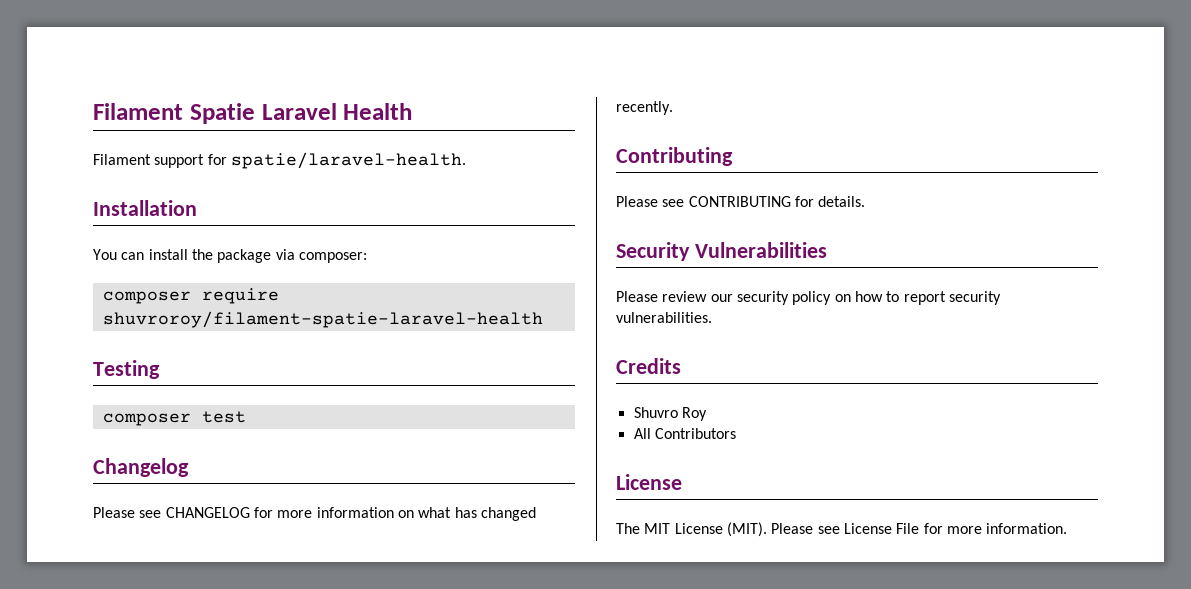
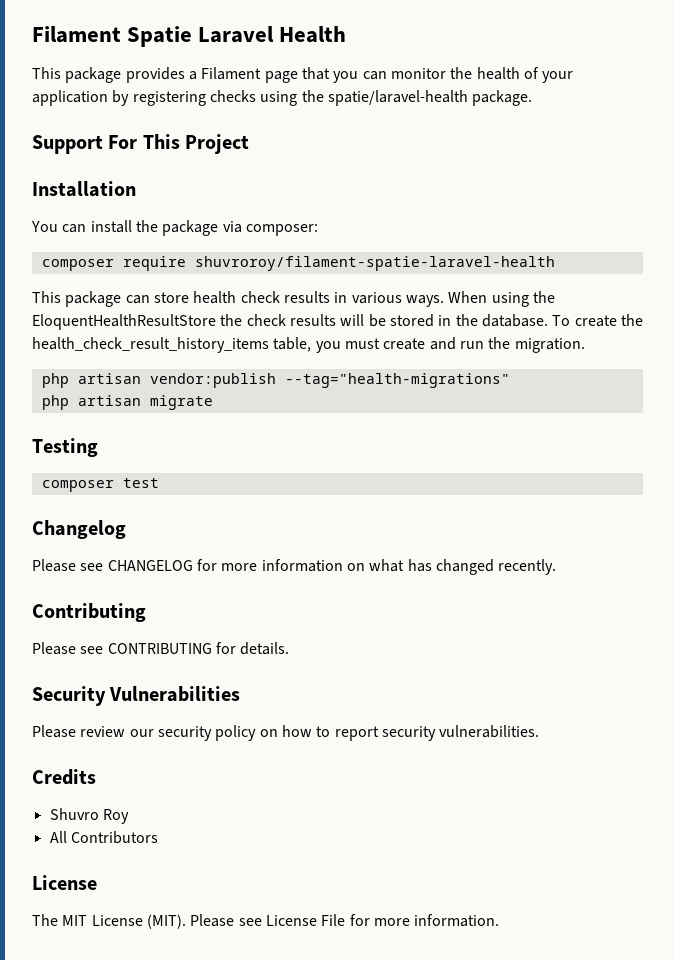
[93,152,466,169] Filament support for spatie/laravel-health. -> [32,67,574,83] [32,90,533,106] [32,134,250,154] This package provides a Filament page that you can monitor the health of your application by registering checks using the spatie/laravel-health package. // Support For This Project
(543, 319) none -> [32,291,555,307] [32,314,643,330] [32,337,585,353] [41,373,510,388] [41,395,213,410] // This package can store health check results in various ways. When using the EloquentHealthResultStore the check results will be stored in the database. To create the health_check_result_history_items table, you must create and run the migration. // php artisan vendor:publish --tag="health-migrations" // php artisan migrate

